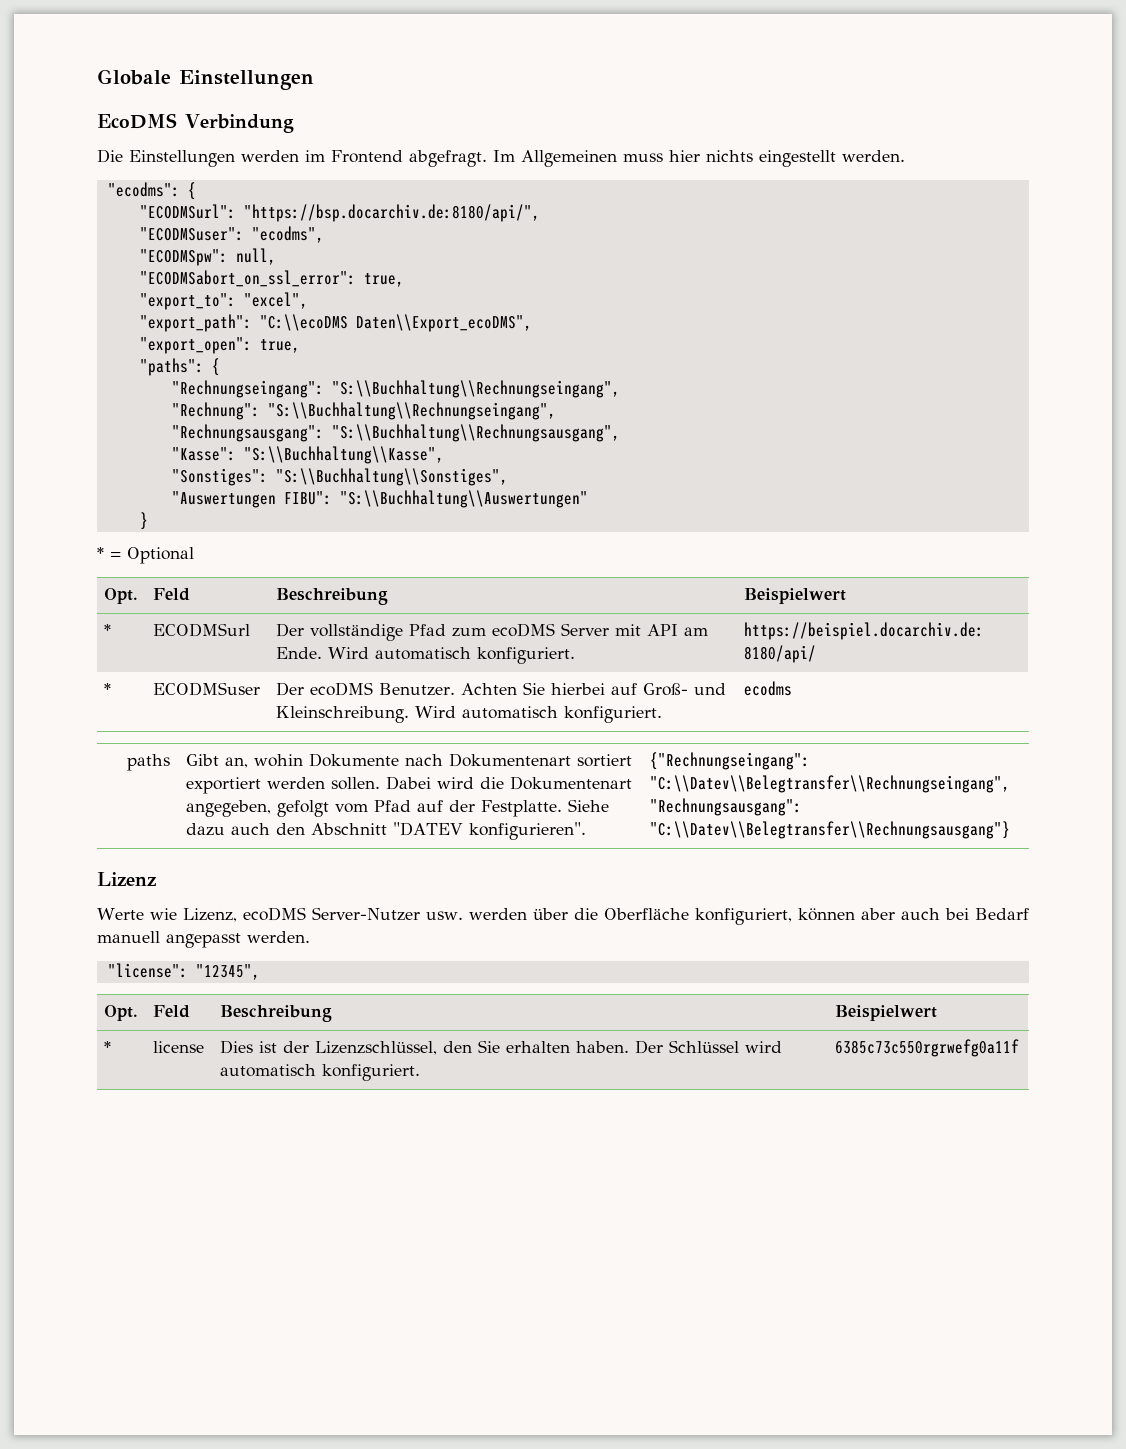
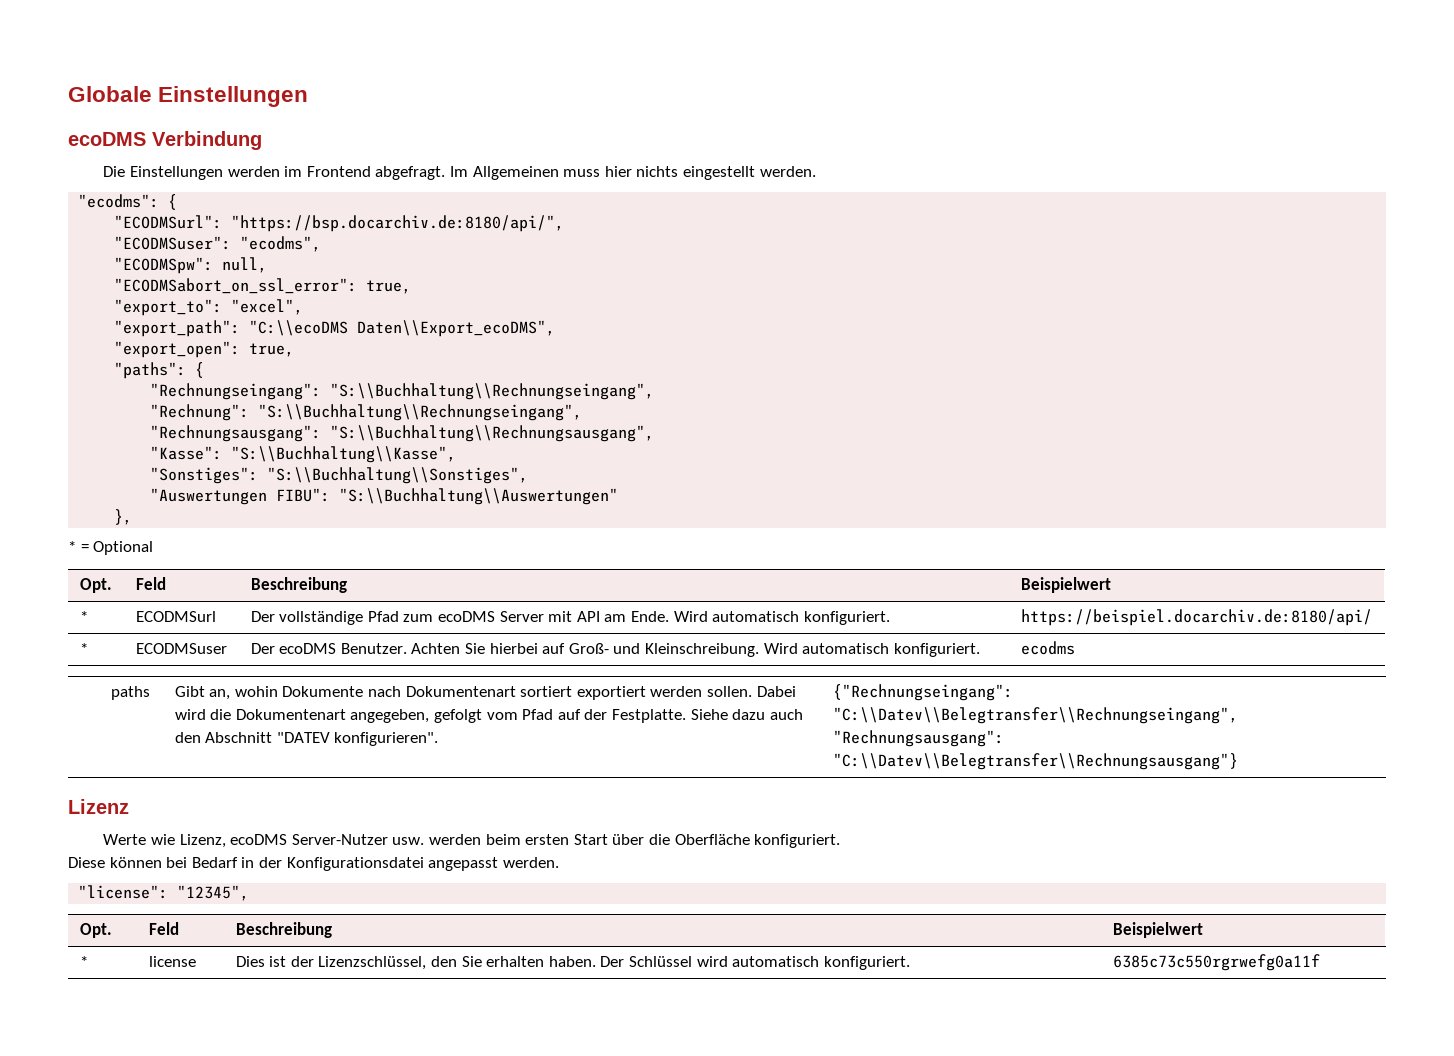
[97,113,177,129] EcoDMS -> [68,132,146,146] ecoDMS
[139,512,148,530] } -> [114,509,133,525] },
[532,908,1029,925] [97,931,160,943] über die Oberfläche konfiguriert, können aber auch bei Bedarf manuell -> [485,834,841,848] [68,857,424,871] beim ersten Start über die Oberfläche konfiguriert. // Diese können bei Bedarf in der Konfigurationsdatei

